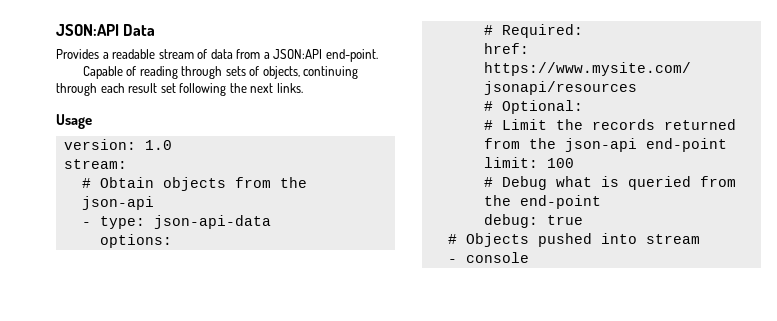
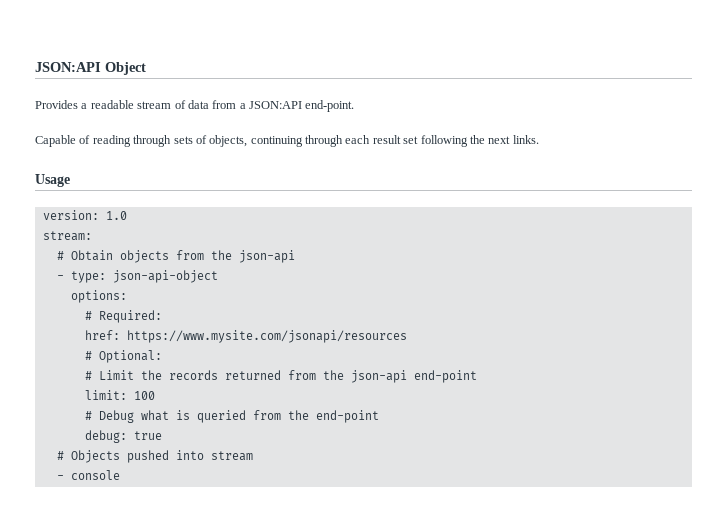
[56,24,156,36] JSON:API Data -> [35,62,146,75] JSON:API Object
[153,215,271,229] json-api-data -> [112,270,218,283] json-api-object

